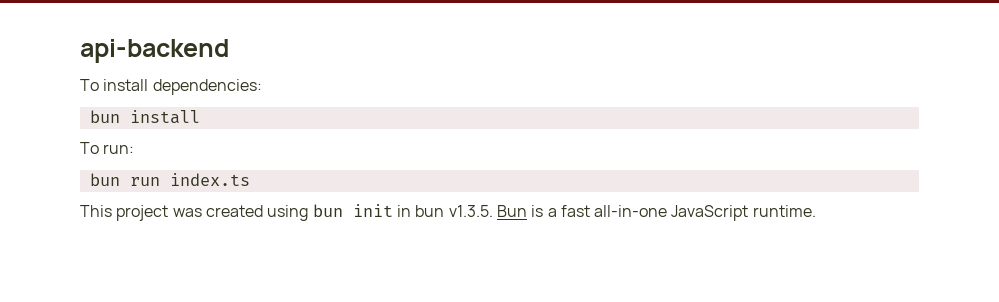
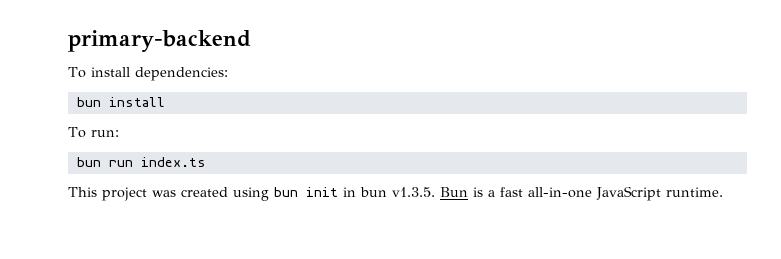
[80,39,229,63] api-backend -> [68,30,251,52] primary-backend

